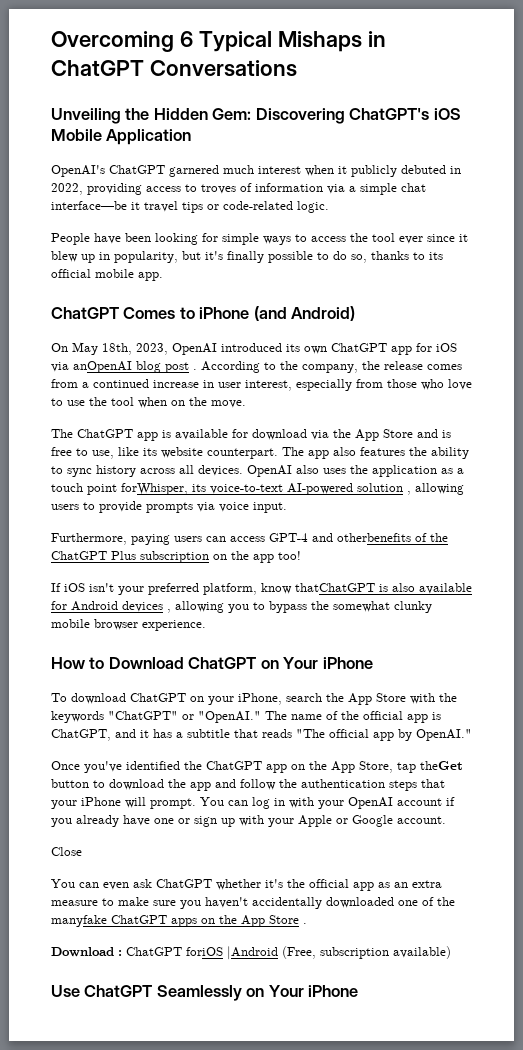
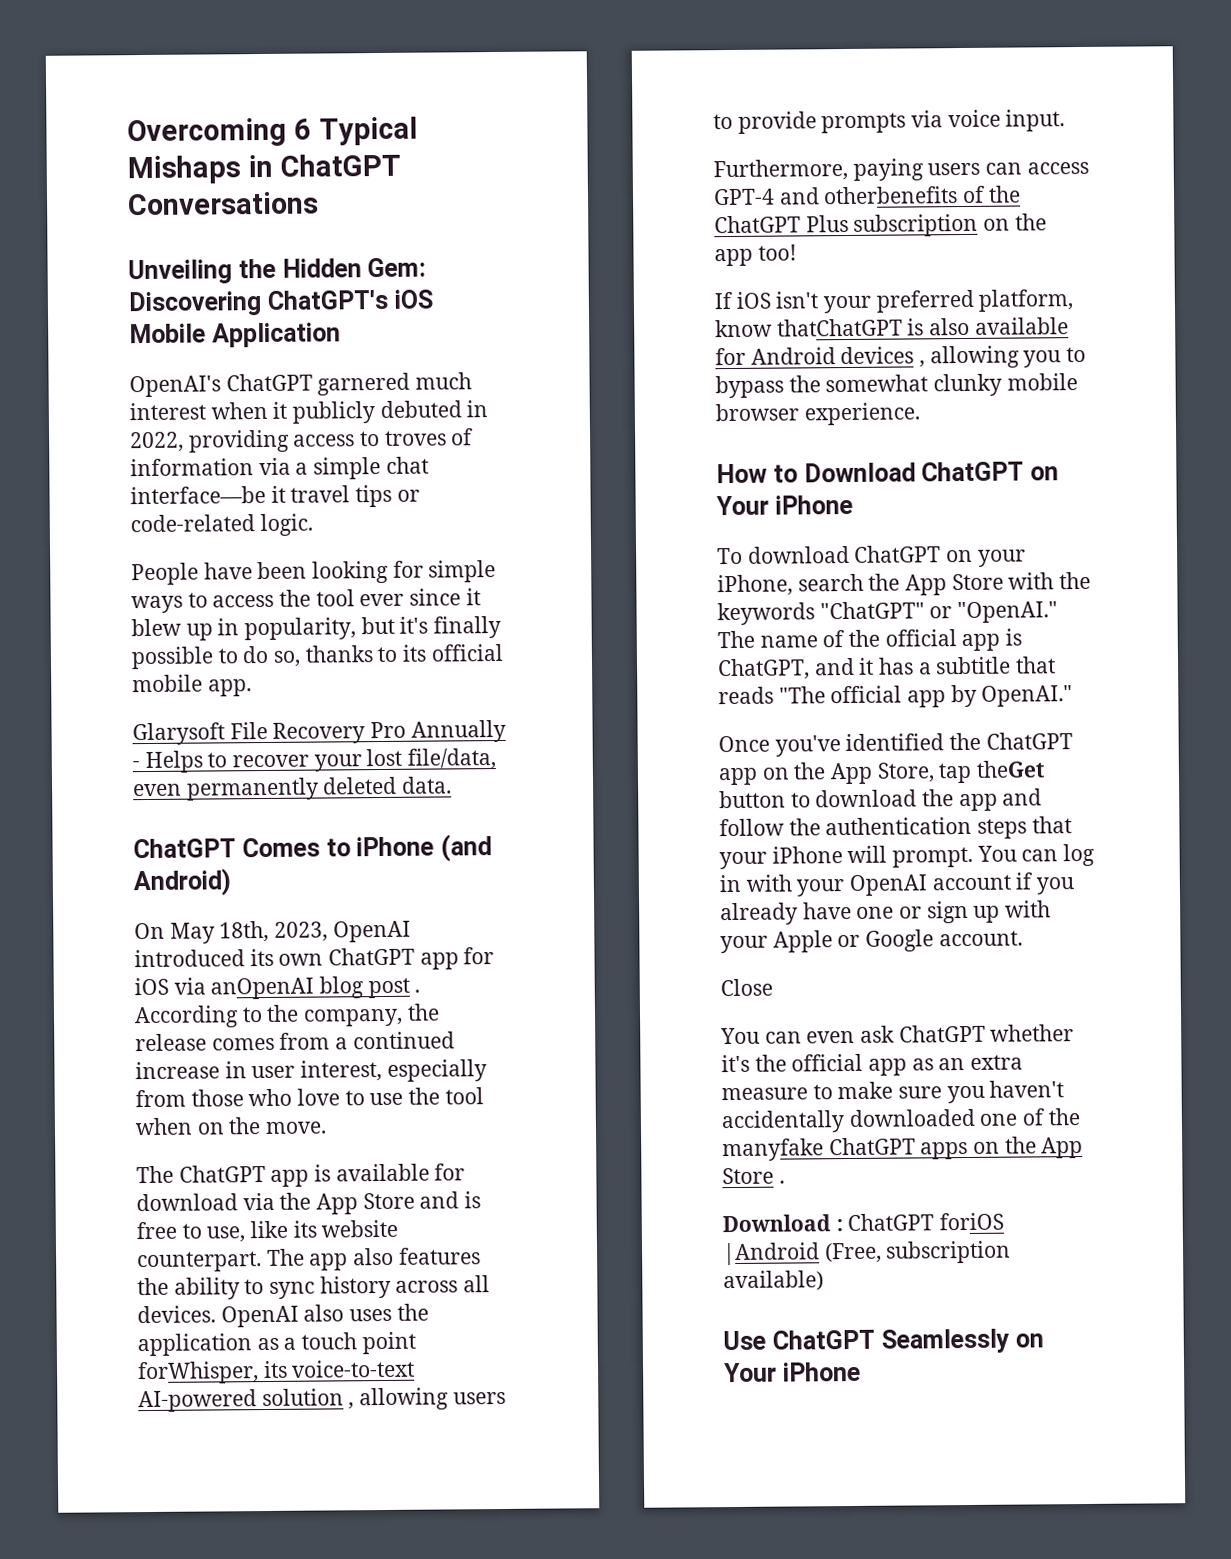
(163, 276) none -> [132,719,506,746] [132,748,497,774] [133,776,453,801] // Glarysoft File Recovery Pro Annually - Helps to recover your lost file/data, even permanently deleted data.

